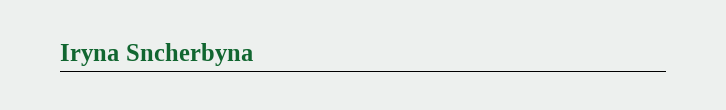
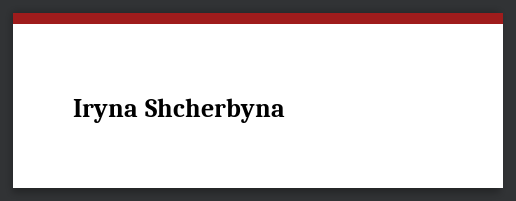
[125,43,253,66] Sncherbyna -> [145,98,286,123] Shcherbyna

